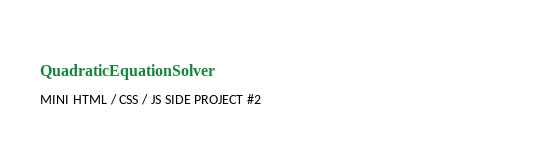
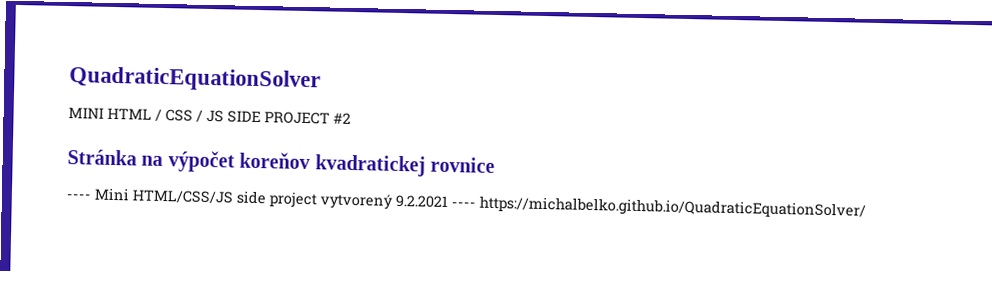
(262, 99) none -> [67,149,495,177] [66,187,866,220] // Stránka na výpočet koreňov kvadratickej rovnice // ---- Mini HTML/CSS/JS side project vytvorený 9.2.2021 ---- https://michalbelko.github.io/QuadraticEquationSolver/

